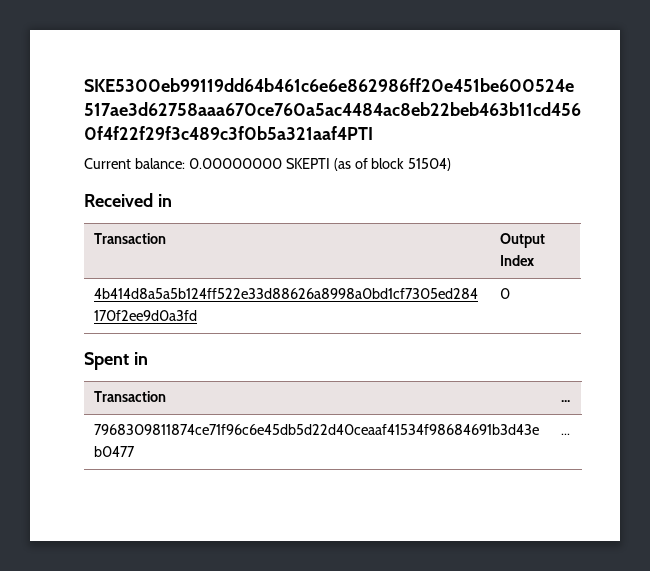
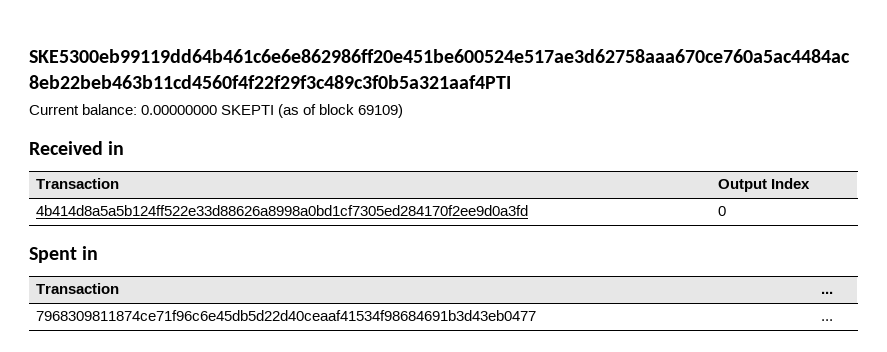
[408,158,452,171] 51504) -> [358,104,404,118] 69109)

